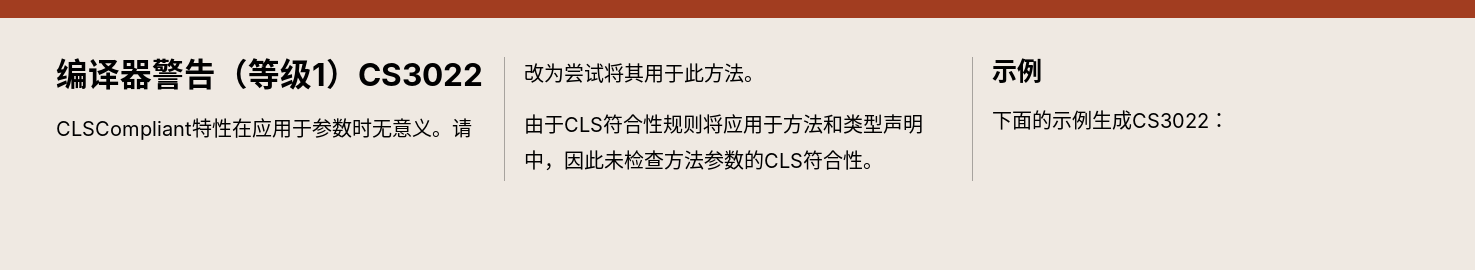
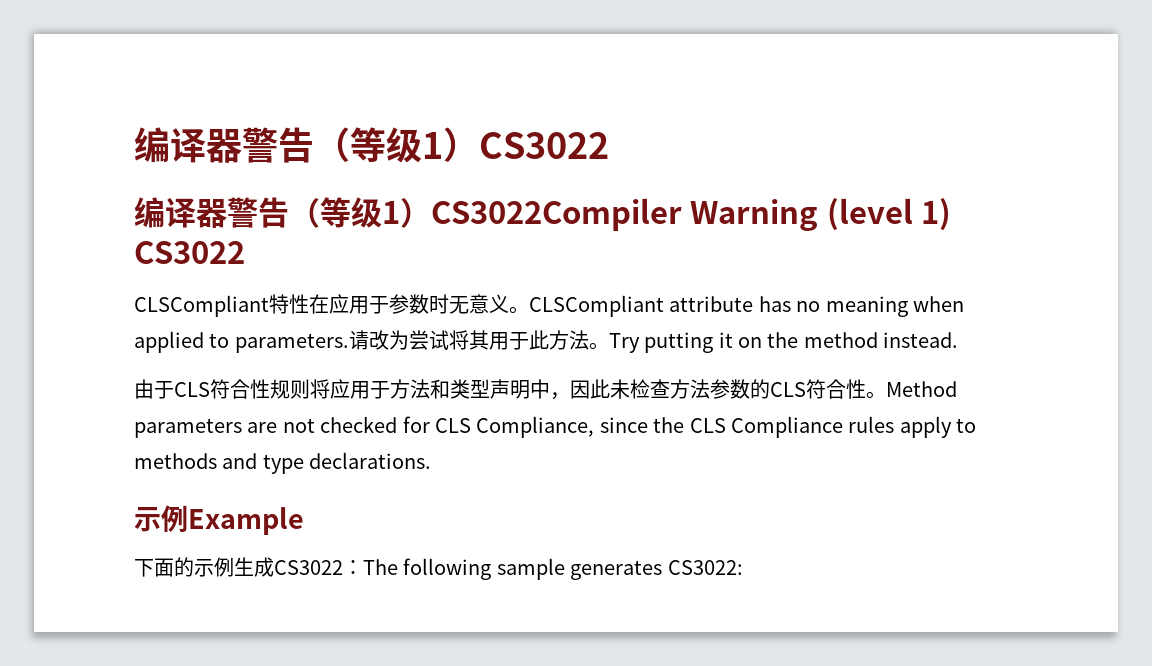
(483, 74) none -> [134,197,952,231] [134,241,245,264] // 编译器警告（等级1）CS3022Compiler Warning (level 1) CS3022
(452, 134) none -> [529,295,964,317] [134,331,349,353] CLSCompliant attribute has no meaning when applied to parameters.
(764, 79) none -> [608,332,959,353] Try putting it on the method instead.
[992,58,1042,83] // 示例 -> [886,381,957,397] [134,416,977,438] [134,452,432,474] [134,505,304,535] Method parameters are not checked for CLS Compliance, since the CLS Compliance rules apply to methods and type declarations. // 示例Example
(1229, 120) none -> [363,558,743,580] The following sample generates CS3022:

